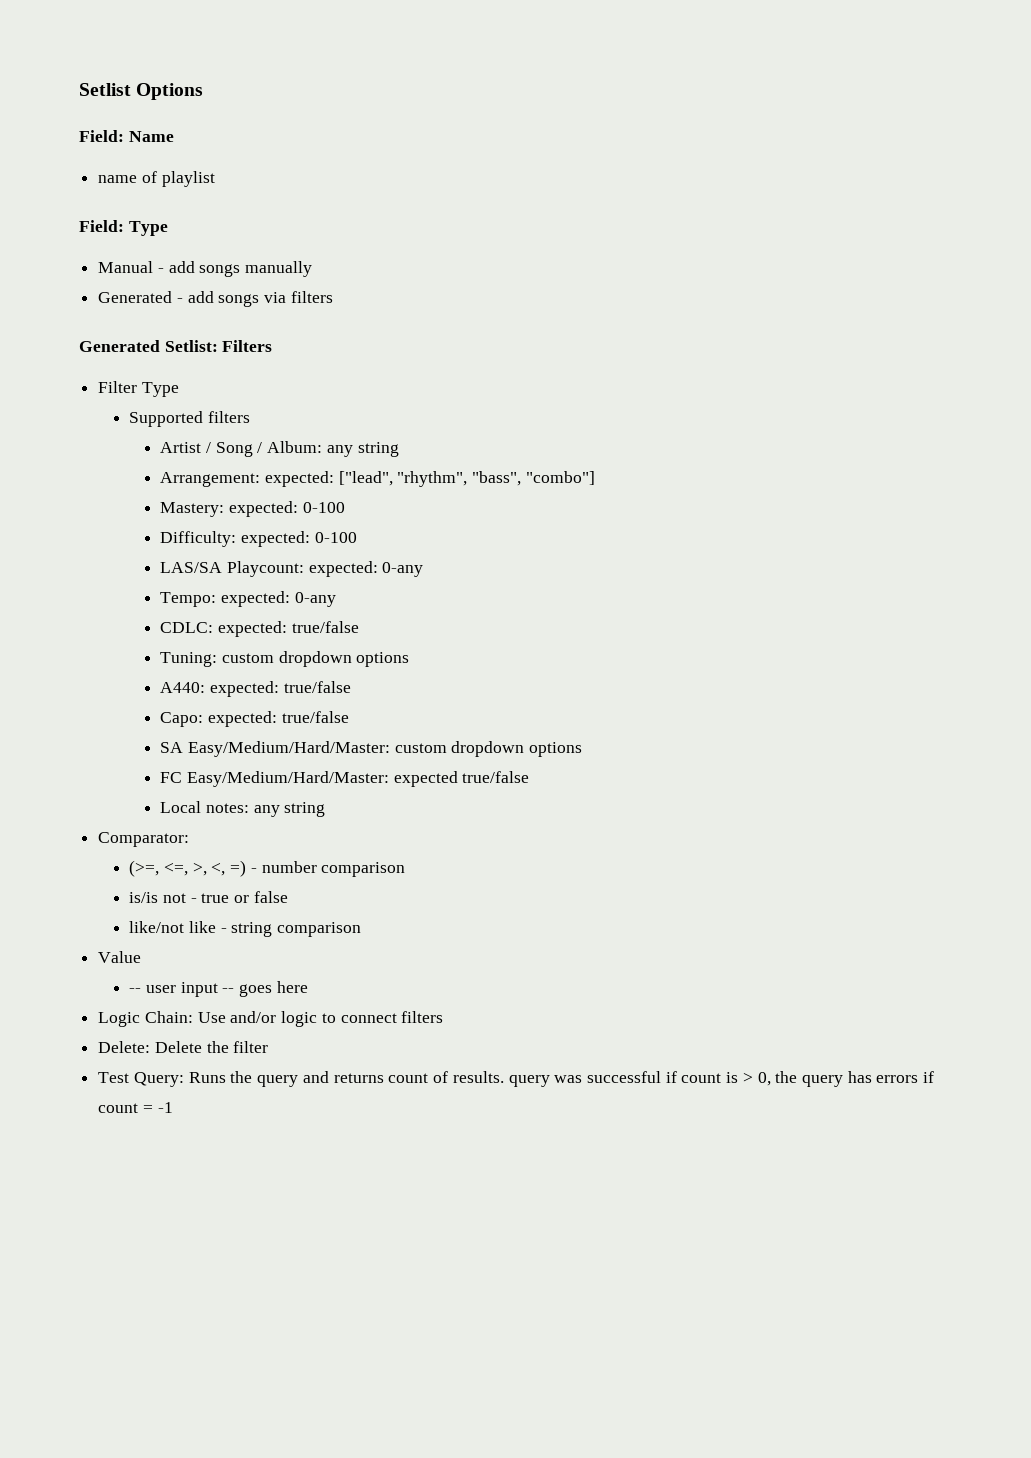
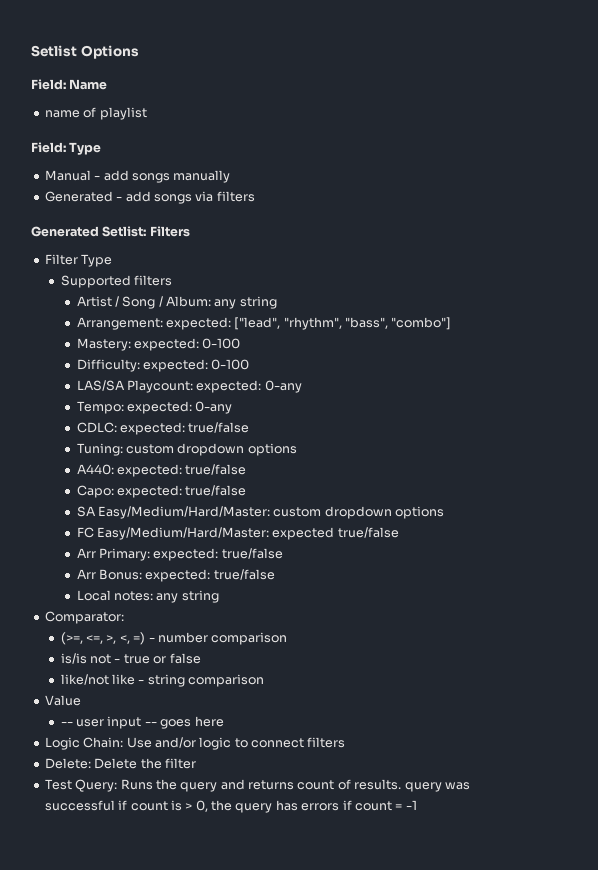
(530, 777) none -> [76,548,283,561] [76,569,275,582] // Arr Primary: expected: true/false // Arr Bonus: expected: true/false

